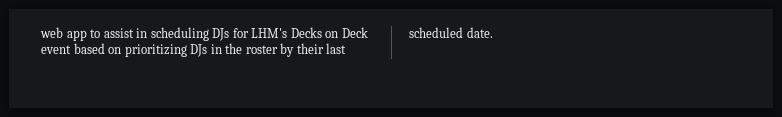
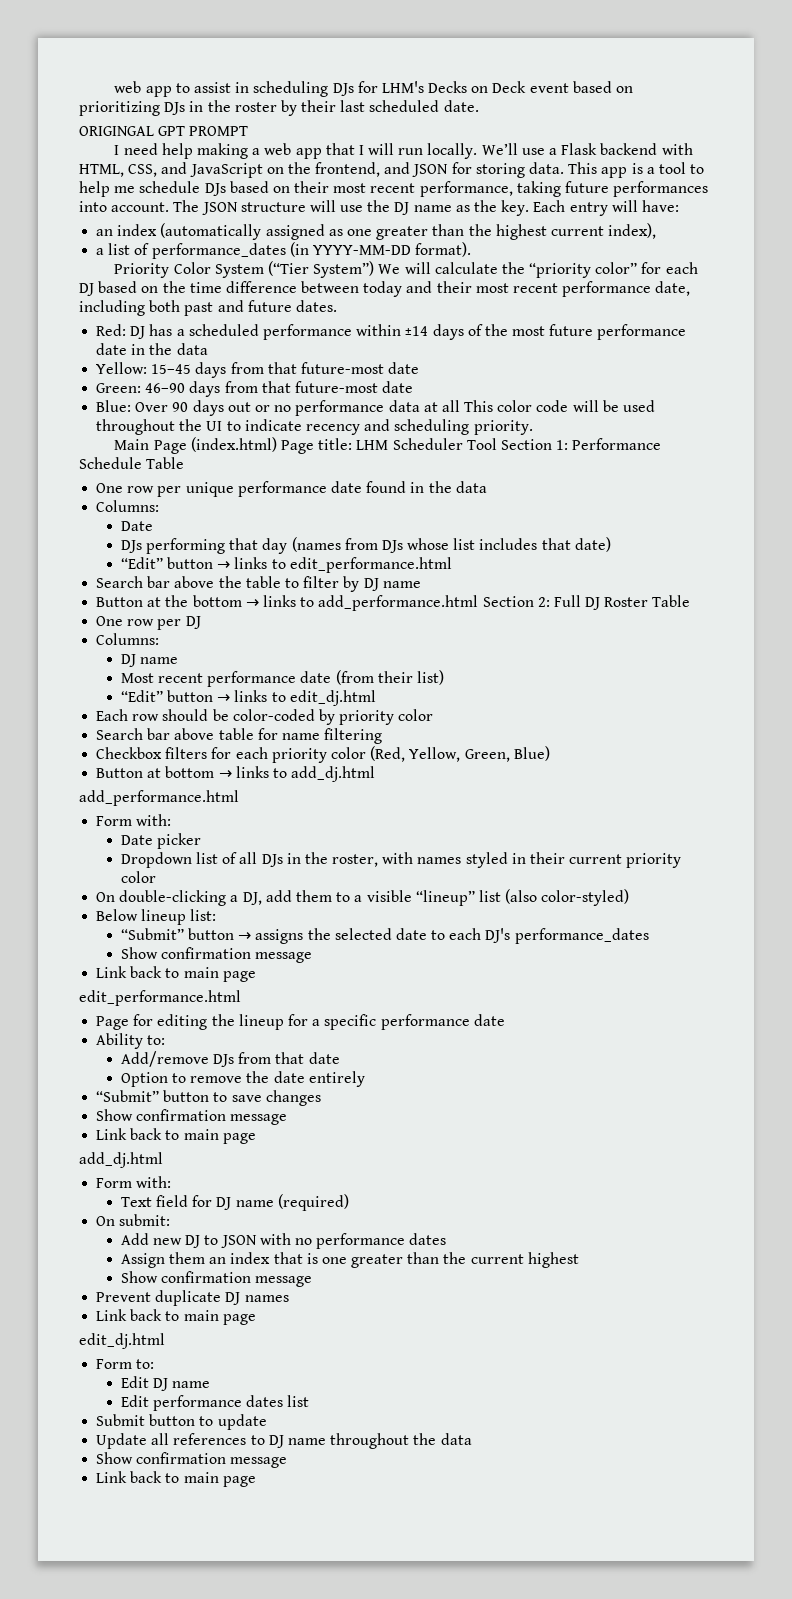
(493, 32) none -> [79,126,249,136] [114,143,693,159] [79,162,705,178] [79,181,709,197] [79,200,679,216] [96,223,657,240] [96,242,472,259] [114,261,698,278] [79,281,691,297] [79,300,337,316] [96,324,687,340] [96,343,208,355] [96,362,420,378] [96,381,414,397] [96,400,656,416] [96,419,533,435] [114,437,662,454] [79,457,185,469] [96,481,487,497] [96,500,160,512] [120,521,153,531] [120,537,611,554] [120,557,452,573] [96,576,421,592] [96,595,691,611] [96,616,201,630] [96,633,160,645] [120,654,178,667] [120,670,444,687] [120,690,376,706] [96,709,434,725] [96,728,383,744] [96,746,550,763] [96,766,376,782] [79,790,239,806] [96,814,172,826] [120,833,201,849] [120,852,682,868] [120,871,156,883] [96,889,630,906] [96,909,217,925] [120,928,649,944] [120,947,313,963] [96,966,256,982] [79,990,241,1006] [96,1014,505,1030] [96,1033,166,1049] [120,1051,340,1067] [120,1071,365,1087] [96,1090,321,1106] [96,1109,288,1125] [96,1128,256,1144] [79,1152,163,1168] [96,1176,172,1188] [120,1194,349,1211] [96,1214,171,1226] [120,1233,447,1249] [120,1252,579,1268] [120,1271,313,1287] [96,1290,289,1306] [96,1309,256,1325] [79,1333,165,1349] [96,1359,155,1369] [120,1376,211,1391] [120,1395,310,1411] [96,1414,267,1430] [96,1433,472,1449] [96,1452,288,1468] [96,1471,256,1487] // ORIGINGAL GPT PROMPT // I need help making a web app that I will run locally. We’ll use a Flask backend with HTML, CSS, and JavaScript on the frontend, and JSON for storing data. This app is a tool to help me schedule DJs based on their most recent performance, taking future performances into account. The JSON structure will use the DJ name as the key. Each entry will have: // an index (automatically assigned as one greater than the highest current index), // a list of performance_dates (in YYYY-MM-DD format). // Priority Color System (“Tier System”) We will calculate the “priority color” for each DJ based on the time difference between today and their most recent performance date, including both past and future dates. // Red: DJ has a scheduled performance within ±14 days of the most future performance date in the data // Yellow: 15–45 days from that future-most date // Green: 46–90 days from that future-most date // Blue: Over 90 days out or no performance data at all This color code will be used throughout the UI to indicate recency and scheduling priority. // Main Page (index.html) Page title: LHM Scheduler Tool Section 1: Performance Schedule Table // One row per unique performance date found in the data // Columns: // Date // DJs performing that day (names from DJs whose list includes that date) // “Edit” button → links to edit_performance.html // Search bar above the table to filter by DJ name // Button at the bottom → links to add_performance.html Section 2: Full DJ Roster Table // One row per DJ // Columns: // DJ name // Most recent performance date (from their list) // “Edit” button → links to edit_dj.html // Each row should be color-coded by priority color // Search bar above table for name filtering // Checkbox filters for each priority color (Red, Yellow, Green, Blue) // Button at bottom → links to add_dj.html // add_performance.html // Form with: // Date picker // Dropdown list of all DJs in the roster, with names styled in their current priority color // On double-clicking a DJ, add them to a visible “lineup” list (also color-styled) // Below lineup list: // “Submit” button → assigns the selected date to each DJ's performance_dates // Show confirmation message // Link back to main page // edit_performance.html // Page for editing the lineup for a specific performance date // Ability to: // Add/remove DJs from that date // Option to remove the date entirely // “Submit” button to save changes // Show confirmation message // Link back to main page // add_dj.html // Form with: // Text field for DJ name (required) // On submit: // Add new DJ to JSON with no performance dates // Assign them an index that is one greater than the current highest // Show confirmation message // Prevent duplicate DJ names // Link back to main page // edit_dj.html // Form to: // Edit DJ name // Edit performance dates list // Submit button to update // Update all references to DJ name throughout the data // Show confirmation message // Link back to main page

